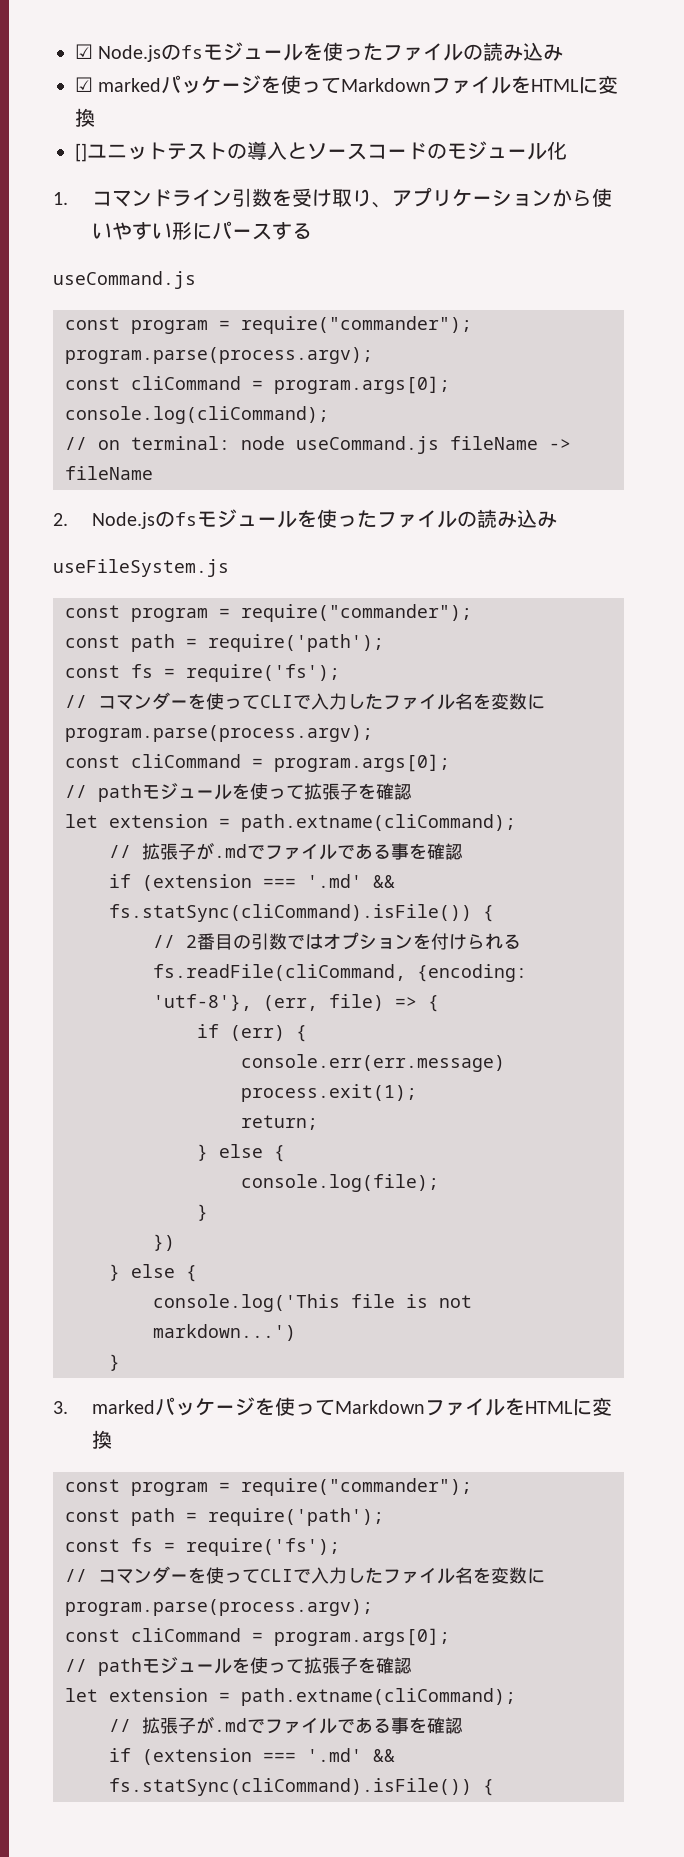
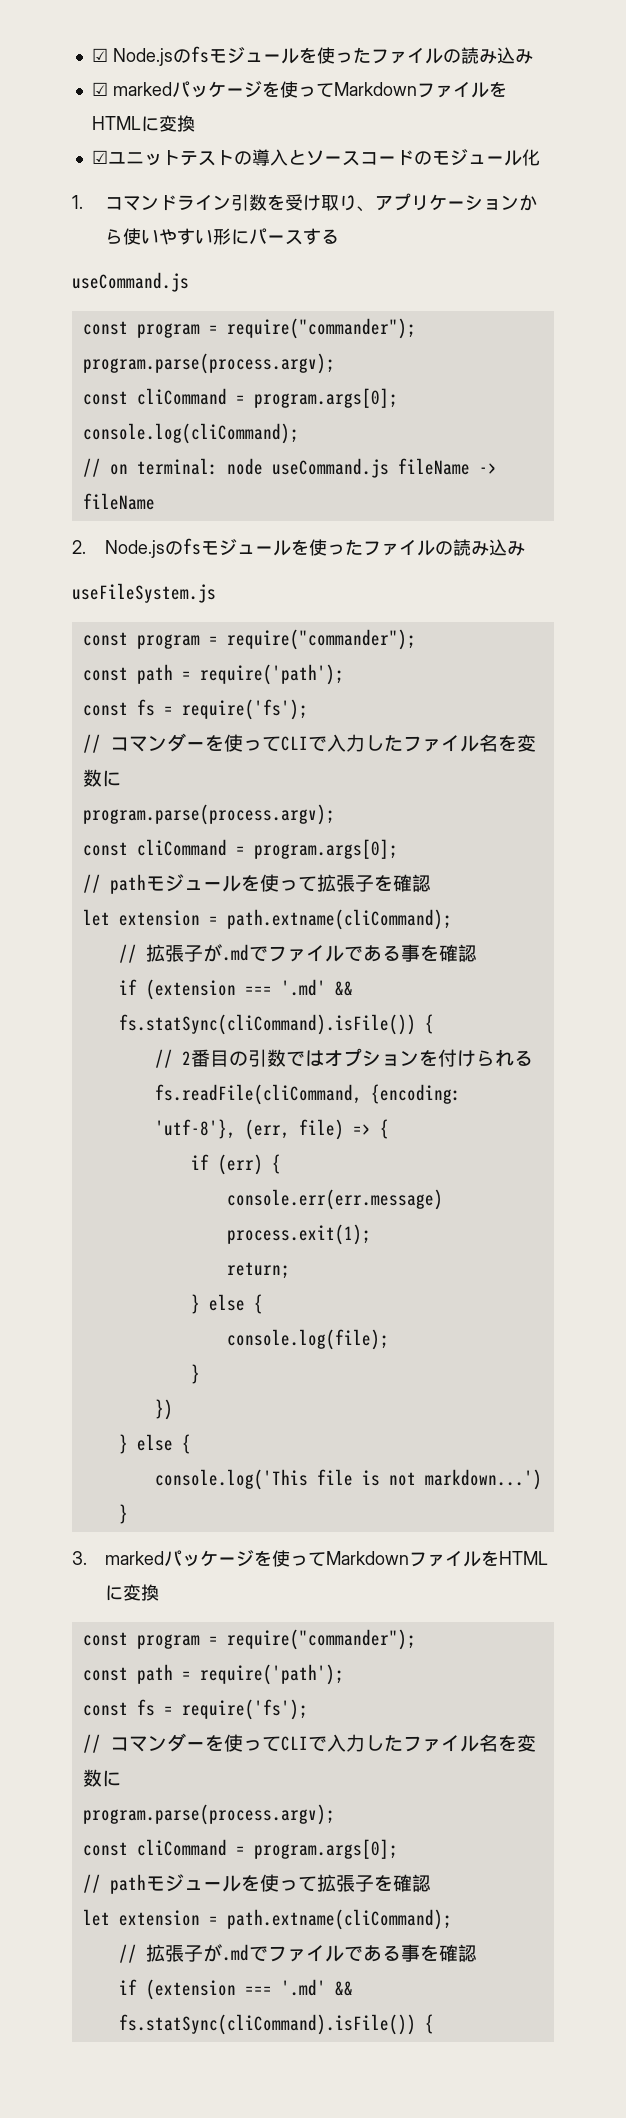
[75,143,87,162] [] -> [91,150,108,164] ☑

